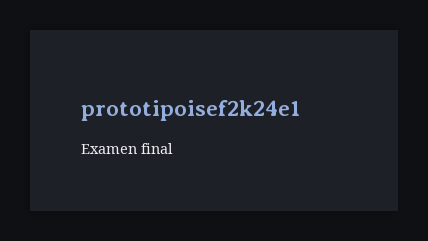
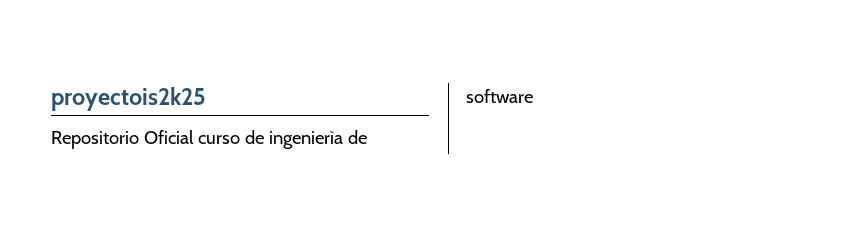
[81,100,300,121] [81,143,173,154] prototipoisef2k24e1 // Examen final -> [51,87,206,111] [51,130,367,149] [466,89,533,103] proyectois2k25 // Repositorio Oficial curso de ingenierìa de software

